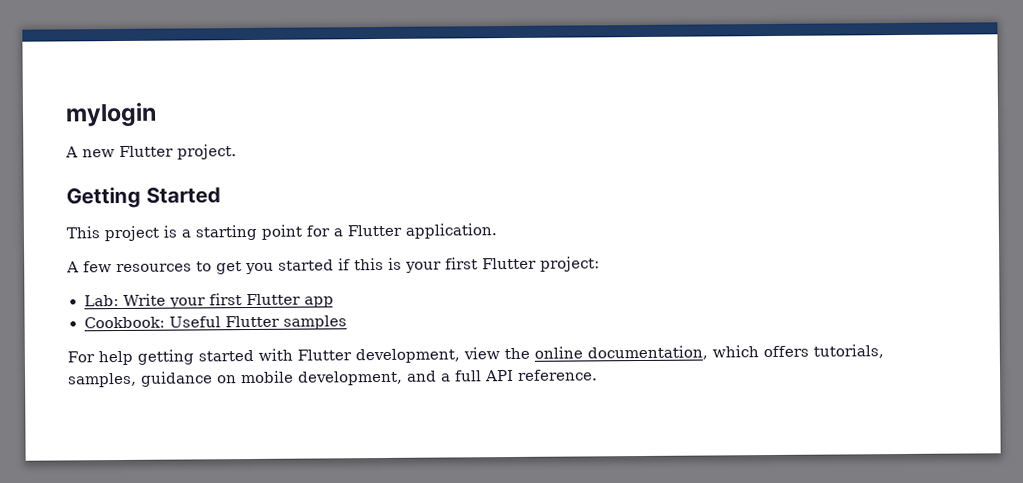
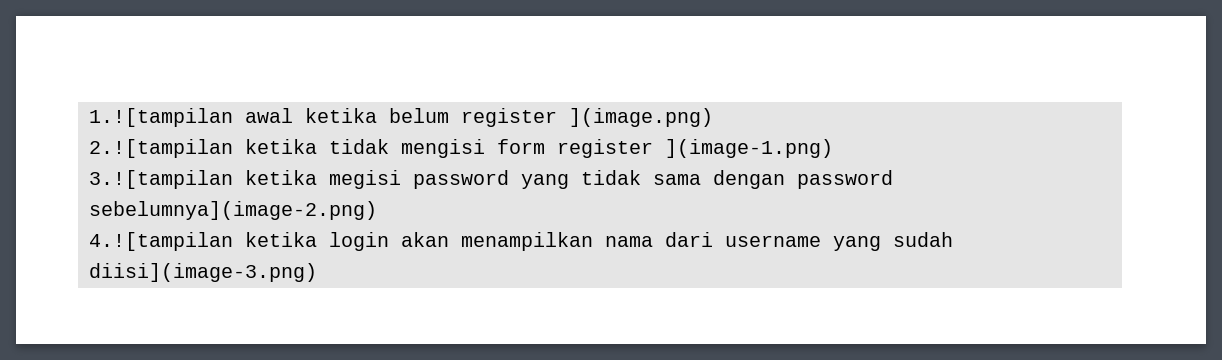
[65,102,157,128] [65,144,237,160] [66,186,221,209] [66,223,497,242] [66,256,600,275] [83,293,334,309] [83,315,347,330] [67,344,884,366] [67,369,598,388] mylogin // A new Flutter project. // Getting Started // This project is a starting point for a Flutter application. // A few resources to get you started if this is your first Flutter project: // Lab: Write your first Flutter app // Cookbook: Useful Flutter samples // For help getting started with Flutter development, view the online documentation, which offers tutorials, samples, guidance on mobile development, and a full API reference. -> [88,108,713,127] [88,139,833,158] [88,170,893,189] [88,201,377,220] [88,232,953,251] [88,263,317,282] 1.![tampilan awal ketika belum register ](image.png) // 2.![tampilan ketika tidak mengisi form register ](image-1.png) // 3.![tampilan ketika megisi password yang tidak sama dengan password sebelumnya](image-2.png) // 4.![tampilan ketika login akan menampilkan nama dari username yang sudah diisi](image-3.png)

